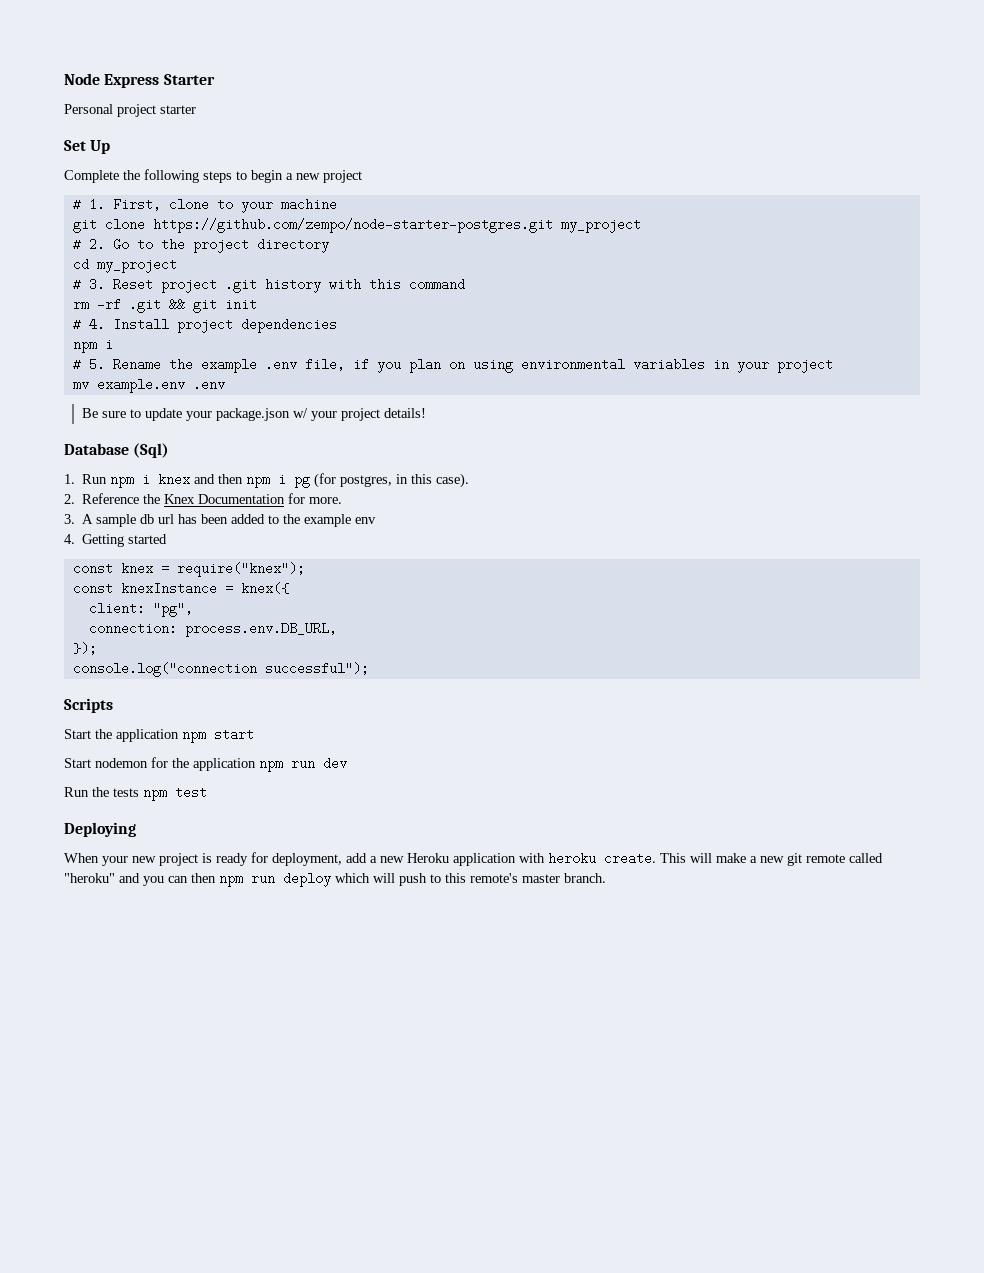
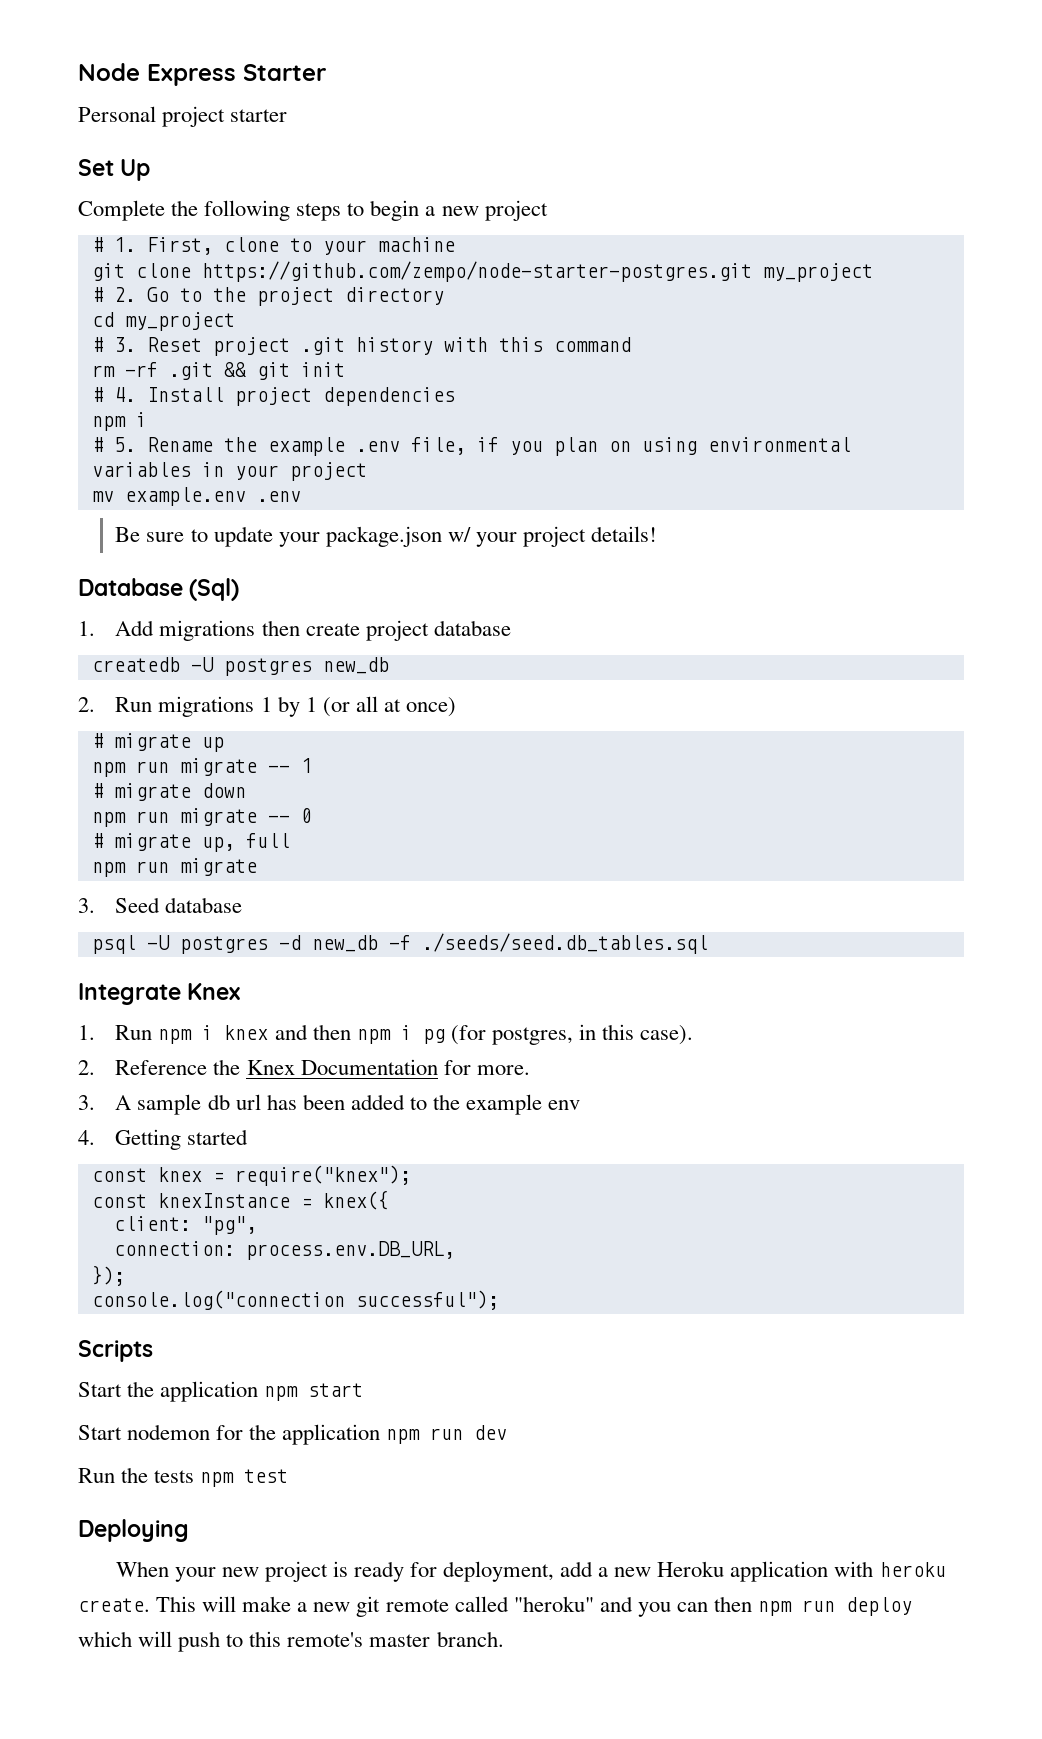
(170, 450) none -> [78,620,511,641] [91,657,389,676] [78,696,456,717] [91,733,224,752] [91,758,312,777] [91,783,246,801] [91,808,312,827] [91,833,290,852] [91,858,257,877] [78,897,243,913] [91,933,708,954] [78,983,241,1005] // 1. Add migrations then create project database // createdb -U postgres new_db // 2. Run migrations 1 by 1 (or all at once) // # migrate up // npm run migrate -- 1 // # migrate down // npm run migrate -- 0 // # migrate up, full // npm run migrate // 3. Seed database // psql -U postgres -d new_db -f ./seeds/seed.db_tables.sql // Integrate Knex

